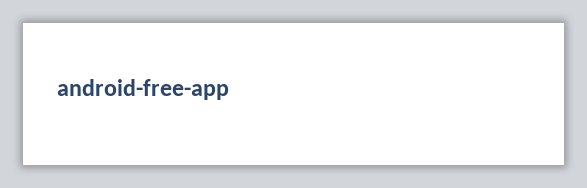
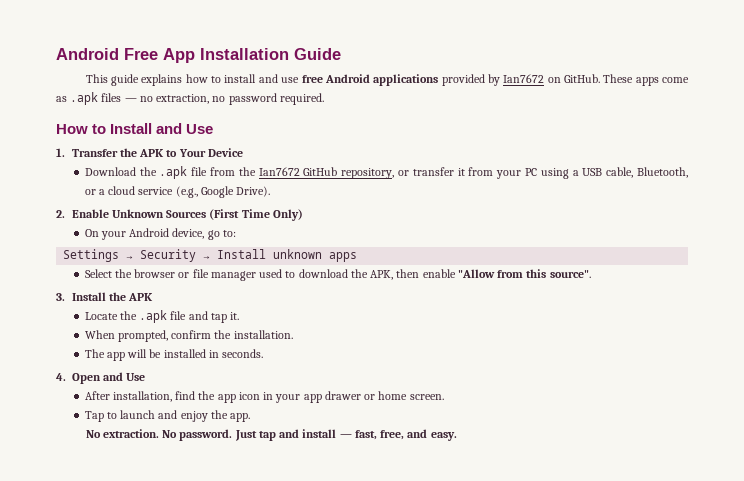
[57,79,229,100] android-free-app -> [56,48,341,63] [85,74,689,86] [56,92,324,105] [56,123,214,134] [56,148,243,157] [84,166,688,179] [84,186,271,198] [56,209,303,221] [84,228,236,240] [63,249,358,262] [84,269,591,281] [56,292,154,301] [84,310,240,323] [84,330,293,342] [84,349,264,361] [56,372,146,384] [84,391,444,403] [84,410,251,422] [85,429,457,441] Android Free App Installation Guide // This guide explains how to install and use free Android applications provided by Ian7672 on GitHub. These apps come as .apk files — no extraction, no password required. // How to Install and Use // 1. Transfer the APK to Your Device // Download the .apk file from the Ian7672 GitHub repository, or transfer it from your PC using a USB cable, Bluetooth, or a cloud service (e.g., Google Drive). // 2. Enable Unknown Sources (First Time Only) // On your Android device, go to: // Settings → Security → Install unknown apps // Select the browser or file manager used to download the APK, then enable "Allow from this source". // 3. Install the APK // Locate the .apk file and tap it. // When prompted, confirm the installation. // The app will be installed in seconds. // 4. Open and Use // After installation, find the app icon in your app drawer or home screen. // Tap to launch and enjoy the app. // No extraction. No password. Just tap and install — fast, free, and easy.

